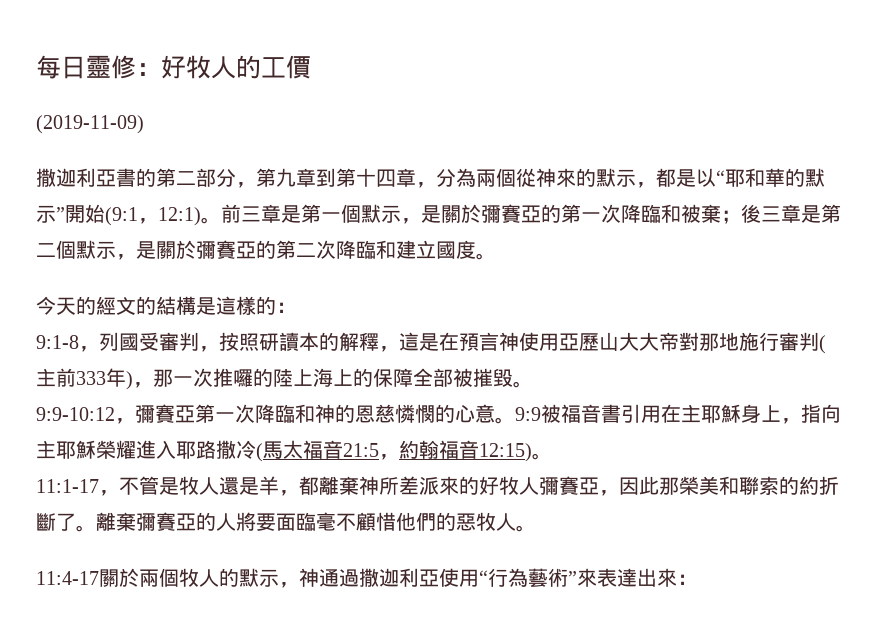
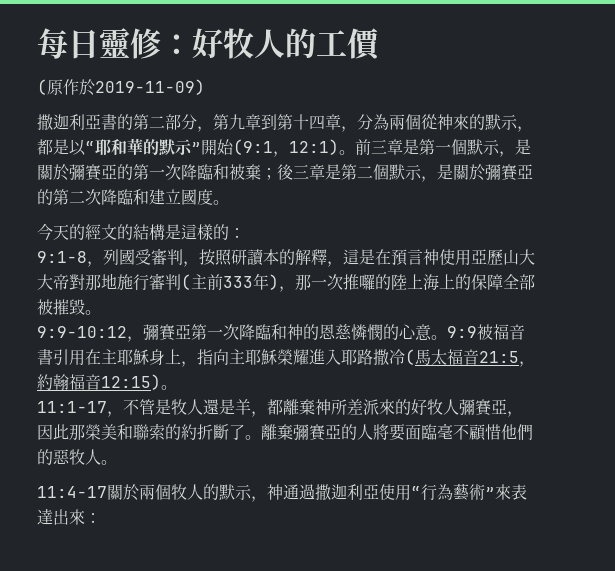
[36,115,144,134] (2019-11-09) -> [37,79,205,96] (原作於2019-11-09)

